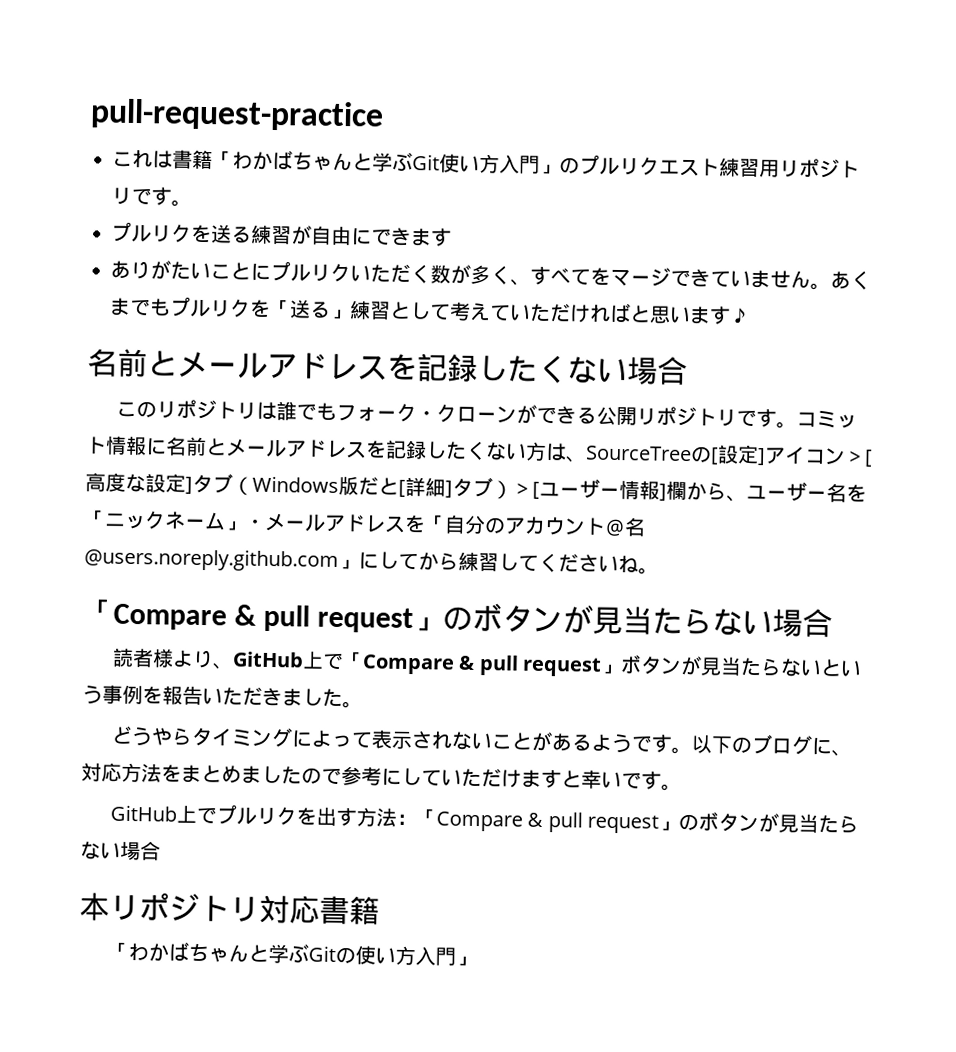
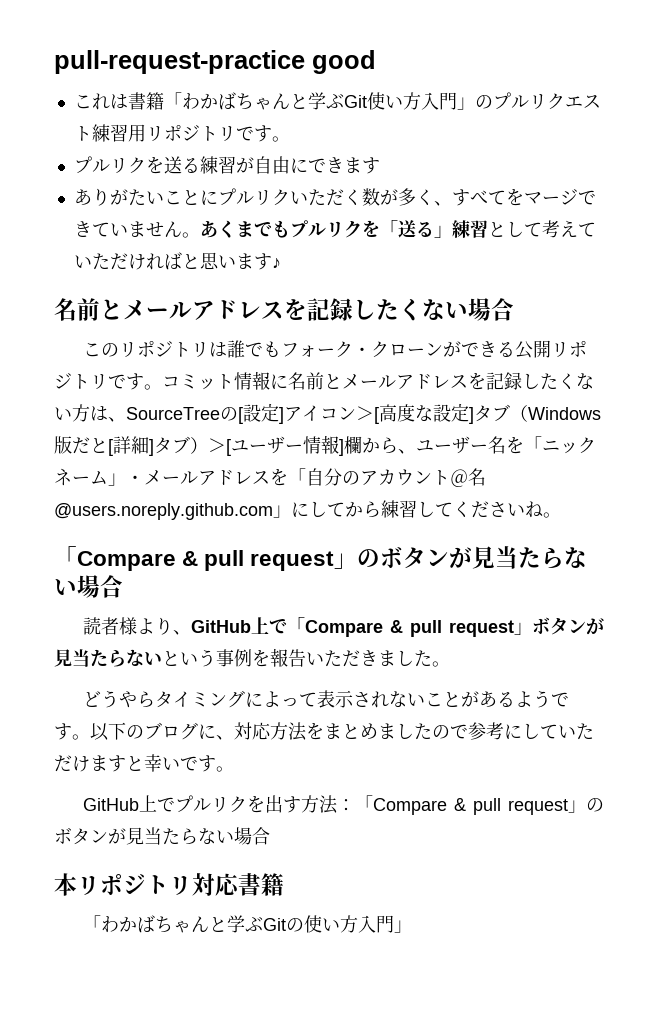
(384, 115) none -> [312,50,376,74] good

